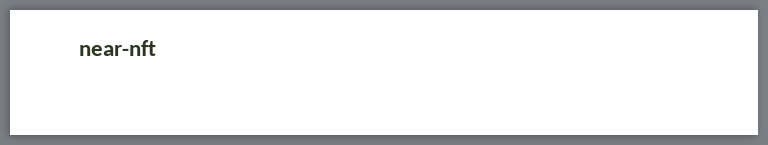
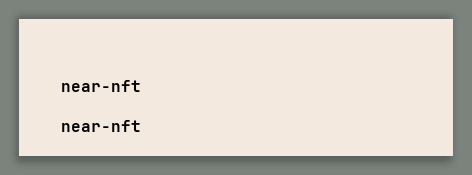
[79,40,156,56] near-nft -> [61,80,141,92] [61,120,141,132] near-nft // near-nft

